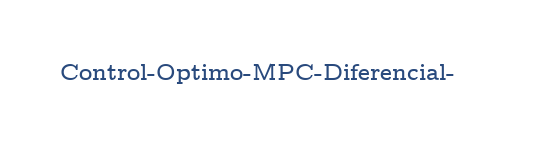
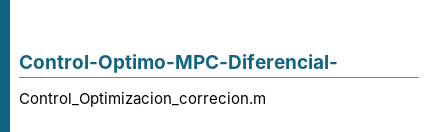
(455, 73) none -> [19,91,266,107] // Control_Optimizacion_correcion.m

